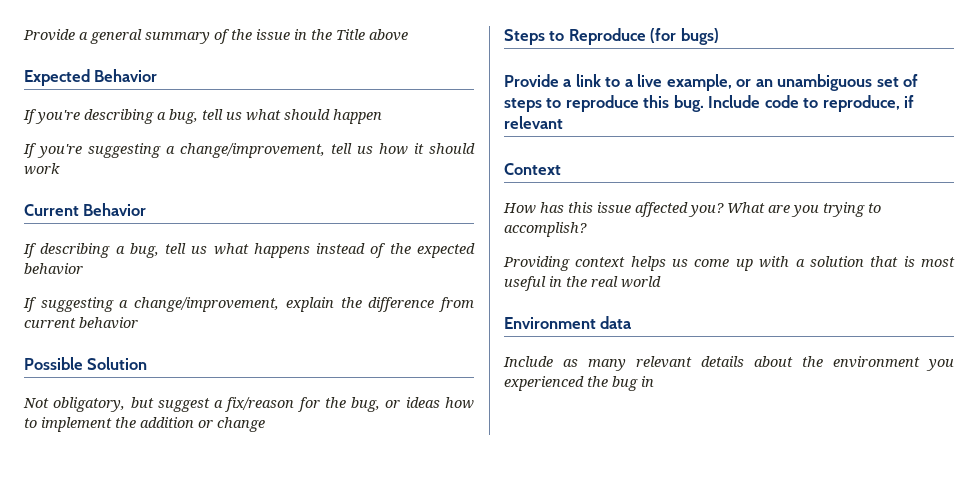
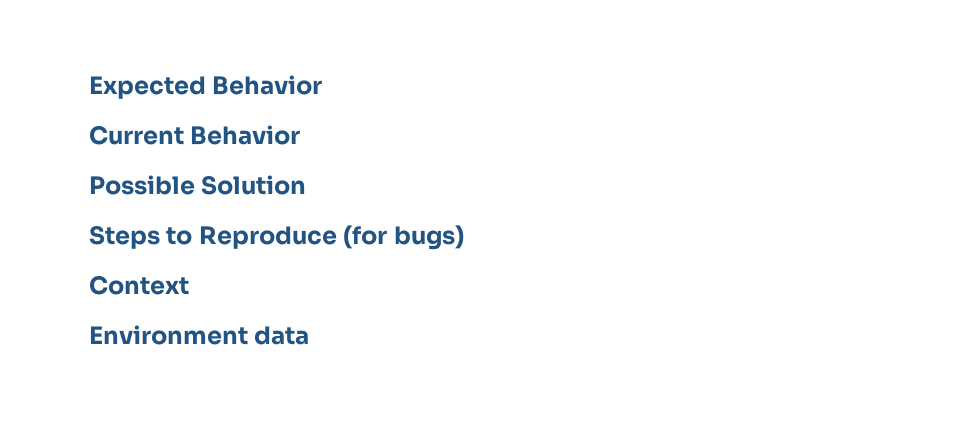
[23,29,408,44] [24,69,158,86] [23,109,382,124] [23,143,475,158] [24,163,60,175] [24,203,147,216] [23,243,475,258] [24,263,83,275] [23,297,474,312] [24,317,138,329] [24,357,148,370] [23,397,474,412] [24,417,265,432] Provide a general summary of the issue in the Title above // Expected Behavior // If you're describing a bug, tell us what should happen // If you're suggesting a change/improvement, tell us how it should work // Current Behavior // If describing a bug, tell us what happens instead of the expected behavior // If suggesting a change/improvement, explain the difference from current behavior // Possible Solution // Not obligatory, but suggest a fix/reason for the bug, or ideas how to implement the addition or change -> [89,75,323,99] [89,125,301,145] [89,175,307,195] Expected Behavior // Current Behavior // Possible Solution
[504,74,919,91] [504,95,915,112] [504,116,563,129] [504,163,561,175] [503,202,881,217] [504,222,587,237] [503,256,956,271] [504,276,661,291] [504,316,633,329] [503,356,954,371] [504,376,654,391] Provide a link to a live example, or an unambiguous set of steps to reproduce this bug. Include code to reproduce, if relevant // Context // How has this issue affected you? What are you trying to accomplish? // Providing context helps us come up with a solution that is most useful in the real world // Environment data // Include as many relevant details about the environment you experienced the bug in -> [89,275,189,295] [89,325,310,345] Context // Environment data

